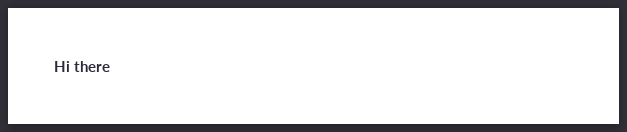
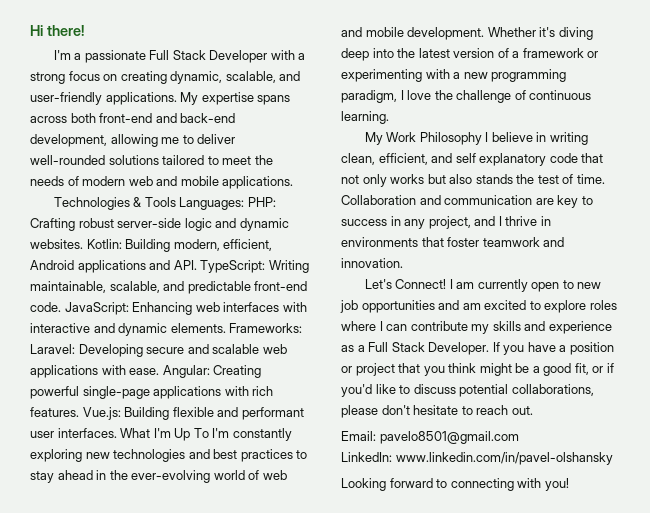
[74,61,110,72] there -> [46,25,84,36] [53,50,306,63] [30,71,301,84] [30,92,291,105] [30,113,236,123] [30,134,236,147] [30,155,273,165] [30,176,294,189] [53,197,276,210] [30,218,289,231] [30,239,273,252] [30,260,309,273] [30,281,308,294] [30,302,307,315] [30,323,303,336] [30,344,287,357] [30,365,262,378] [30,386,274,399] [30,407,304,420] [30,428,292,441] [30,449,308,462] [30,470,287,483] [341,27,593,40] [341,48,599,61] [341,69,567,82] [341,90,592,103] [341,111,389,124] [364,132,588,145] [341,153,604,166] [341,174,605,187] [341,195,593,208] [341,216,551,229] [341,237,565,247] [341,258,403,268] [364,279,602,292] [340,300,617,313] [341,321,612,334] [341,342,614,355] [341,363,614,376] [341,384,594,397] [341,405,533,418] [341,431,519,444] [341,452,613,465] [341,478,569,491] there! // I'm a passionate Full Stack Developer with a strong focus on creating dynamic, scalable, and user-friendly applications. My expertise spans across both front-end and back-end development, allowing me to deliver well-rounded solutions tailored to meet the needs of modern web and mobile applications. // Technologies & Tools Languages: PHP: Crafting robust server-side logic and dynamic websites. Kotlin: Building modern, efficient, Android applications and API. TypeScript: Writing maintainable, scalable, and predictable front-end code. JavaScript: Enhancing web interfaces with interactive and dynamic elements. Frameworks: Laravel: Developing secure and scalable web applications with ease. Angular: Creating powerful single-page applications with rich features. Vue.js: Building flexible and performant user interfaces. What I'm Up To I'm constantly exploring new technologies and best practices to stay ahead in the ever-evolving world of web and mobile development. Whether it's diving deep into the latest version of a framework or experimenting with a new programming paradigm, I love the challenge of continuous learning. // My Work Philosophy I believe in writing clean, efficient, and self explanatory code that not only works but also stands the test of time. Collaboration and communication are key to success in any project, and I thrive in environments that foster teamwork and innovation. // Let's Connect! I am currently open to new job opportunities and am excited to explore roles where I can contribute my skills and experience as a Full Stack Developer. If you have a position or project that you think might be a good fit, or if you'd like to discuss potential collaborations, please don't hesitate to reach out. // Email: pavelo8501@gmail.com // LinkedIn: www.linkedin.com/in/pavel-olshansky // Looking forward to connecting with you!

